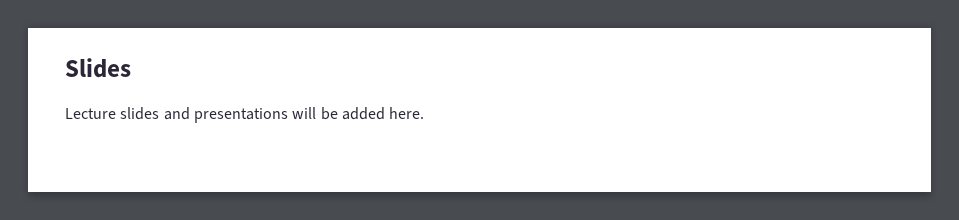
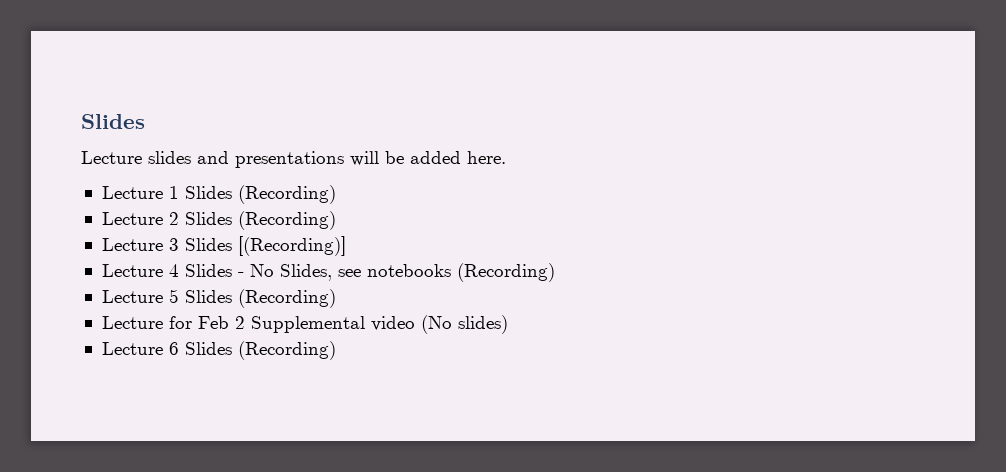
(425, 113) none -> [101,185,336,204] [101,211,336,230] [101,236,346,256] [101,263,555,282] [101,289,336,308] [101,315,508,334] [101,341,336,360] // Lecture 1 Slides (Recording) // Lecture 2 Slides (Recording) // Lecture 3 Slides [(Recording)] // Lecture 4 Slides - No Slides, see notebooks (Recording) // Lecture 5 Slides (Recording) // Lecture for Feb 2 Supplemental video (No slides) // Lecture 6 Slides (Recording)

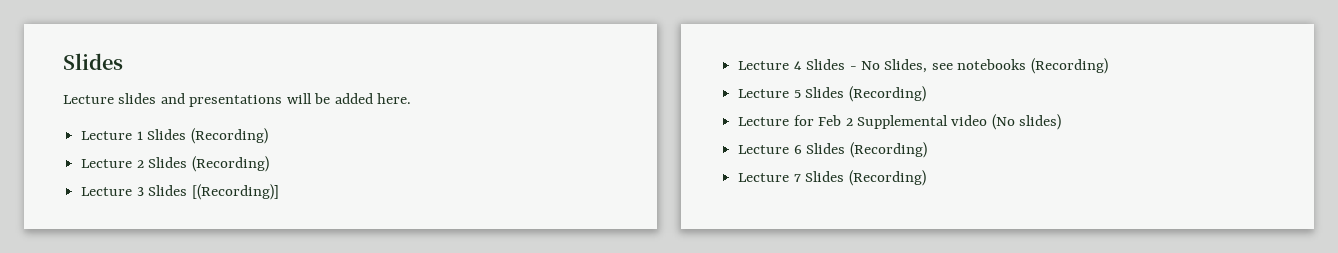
(336, 350) none -> [738,170,926,186] // Lecture 7 Slides (Recording)

